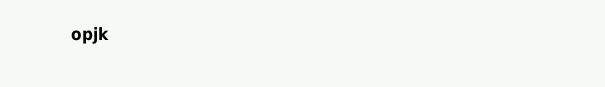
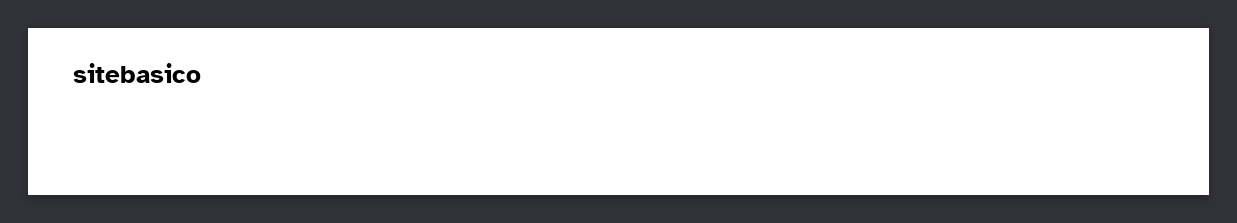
[71,27,109,44] opjk -> [73,63,201,83] sitebasico

